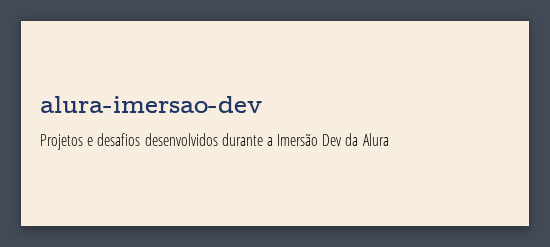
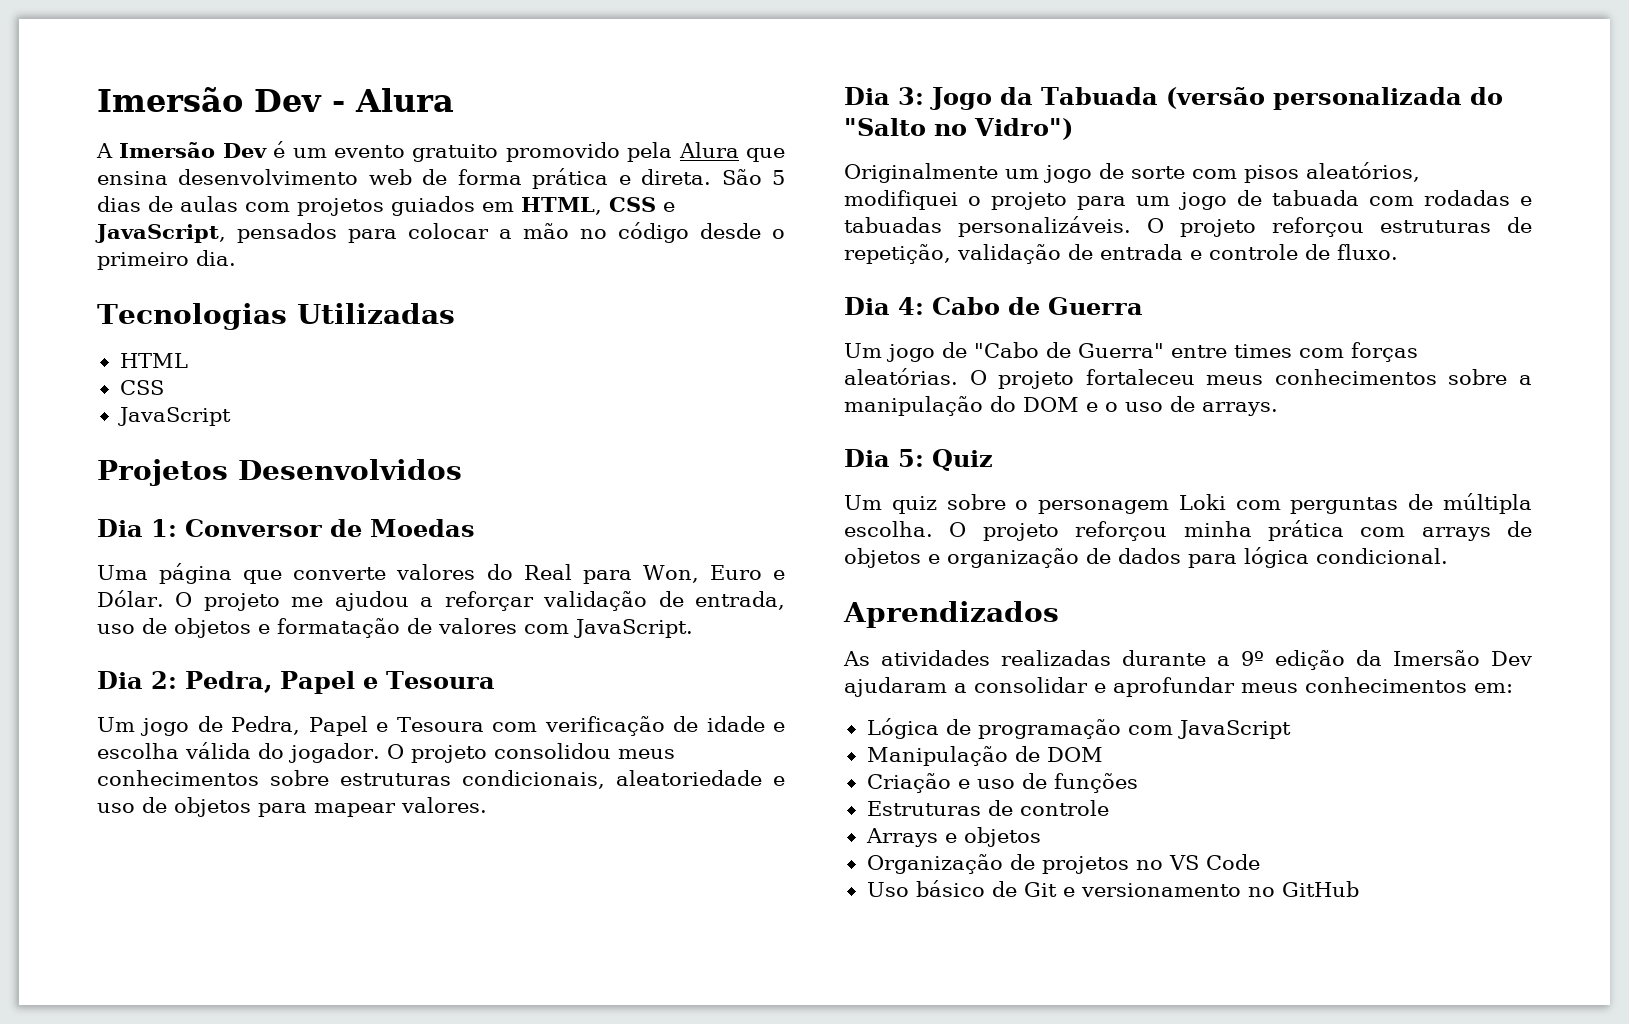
[40,96,262,113] [40,133,389,150] alura-imersao-dev // Projetos e desafios desenvolvidos durante a Imersão Dev da Alura -> [97,87,454,112] [96,141,785,162] [97,168,786,189] [97,196,675,216] [95,222,785,243] [97,250,236,270] [97,303,455,330] [119,353,188,368] [119,380,164,395] [117,407,231,426] [97,459,462,486] [97,519,475,537] [97,563,785,584] [97,590,785,611] [97,618,693,638] [97,671,495,694] [97,716,786,736] [97,742,675,763] [97,770,785,789] [97,797,487,817] [844,87,1503,110] [844,118,1073,140] [844,162,1420,183] [844,190,1532,210] [844,216,1532,237] [844,244,1398,264] [844,297,1143,315] [844,342,1418,362] [844,368,1532,389] [844,396,1278,416] [844,449,993,471] [844,493,1532,514] [844,520,1532,541] [844,547,1448,568] [843,601,1059,628] [843,650,1532,670] [844,677,1513,697] [866,718,1291,739] [866,746,1103,766] [866,773,1138,793] [866,800,1109,816] [865,827,1041,847] [866,854,1260,874] [866,880,1359,897] Imersão Dev - Alura // A Imersão Dev é um evento gratuito promovido pela Alura que ensina desenvolvimento web de forma prática e direta. São 5 dias de aulas com projetos guiados em HTML, CSS e JavaScript, pensados para colocar a mão no código desde o primeiro dia. // Tecnologias Utilizadas // HTML // CSS // JavaScript // Projetos Desenvolvidos // Dia 1: Conversor de Moedas // Uma página que converte valores do Real para Won, Euro e Dólar. O projeto me ajudou a reforçar validação de entrada, uso de objetos e formatação de valores com JavaScript. // Dia 2: Pedra, Papel e Tesoura // Um jogo de Pedra, Papel e Tesoura com verificação de idade e escolha válida do jogador. O projeto consolidou meus conhecimentos sobre estruturas condicionais, aleatoriedade e uso de objetos para mapear valores. // Dia 3: Jogo da Tabuada (versão personalizada do "Salto no Vidro") // Originalmente um jogo de sorte com pisos aleatórios, modifiquei o projeto para um jogo de tabuada com rodadas e tabuadas personalizáveis. O projeto reforçou estruturas de repetição, validação de entrada e controle de fluxo. // Dia 4: Cabo de Guerra // Um jogo de "Cabo de Guerra" entre times com forças aleatórias. O projeto fortaleceu meus conhecimentos sobre a manipulação do DOM e o uso de arrays. // Dia 5: Quiz // Um quiz sobre o personagem Loki com perguntas de múltipla escolha. O projeto reforçou minha prática com arrays de objetos e organização de dados para lógica condicional. // Aprendizados // As atividades realizadas durante a 9º edição da Imersão Dev ajudaram a consolidar e aprofundar meus conhecimentos em: // Lógica de programação com JavaScript // Manipulação de DOM // Criação e uso de funções // Estruturas de controle // Arrays e objetos // Organização de projetos no VS Code // Uso básico de Git e versionamento no GitHub

